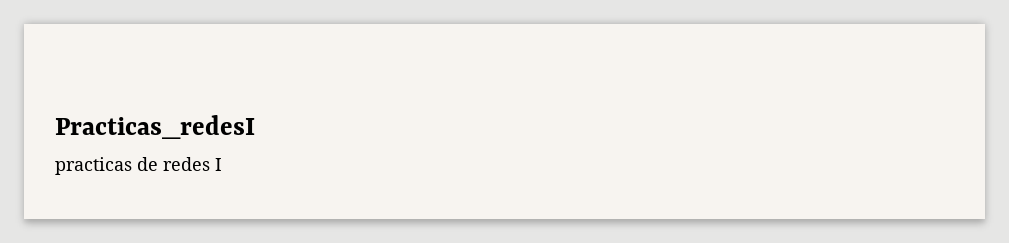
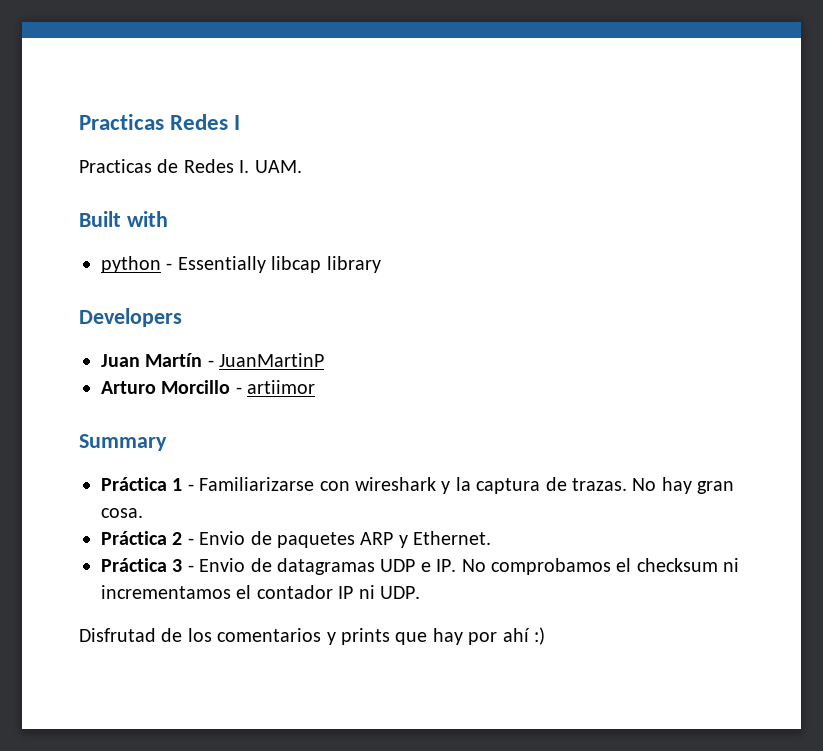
[55,115,255,139] [55,157,222,175] Practicas_redesI // practicas de redes I -> [79,114,241,130] [79,159,302,173] [79,211,168,227] [101,256,381,273] [79,308,182,327] [101,353,325,367] [101,380,316,394] [79,434,167,451] [101,477,735,494] [101,508,143,518] [101,531,492,548] [101,558,740,575] [101,585,420,599] [79,627,545,645] Practicas Redes I // Practicas de Redes I. UAM. // Built with // python - Essentially libcap library // Developers // Juan Martín - JuanMartinP // Arturo Morcillo - artiimor // Summary // Práctica 1 - Familiarizarse con wireshark y la captura de trazas. No hay gran cosa. // Práctica 2 - Envio de paquetes ARP y Ethernet. // Práctica 3 - Envio de datagramas UDP e IP. No comprobamos el checksum ni incrementamos el contador IP ni UDP. // Disfrutad de los comentarios y prints que hay por ahí :)

